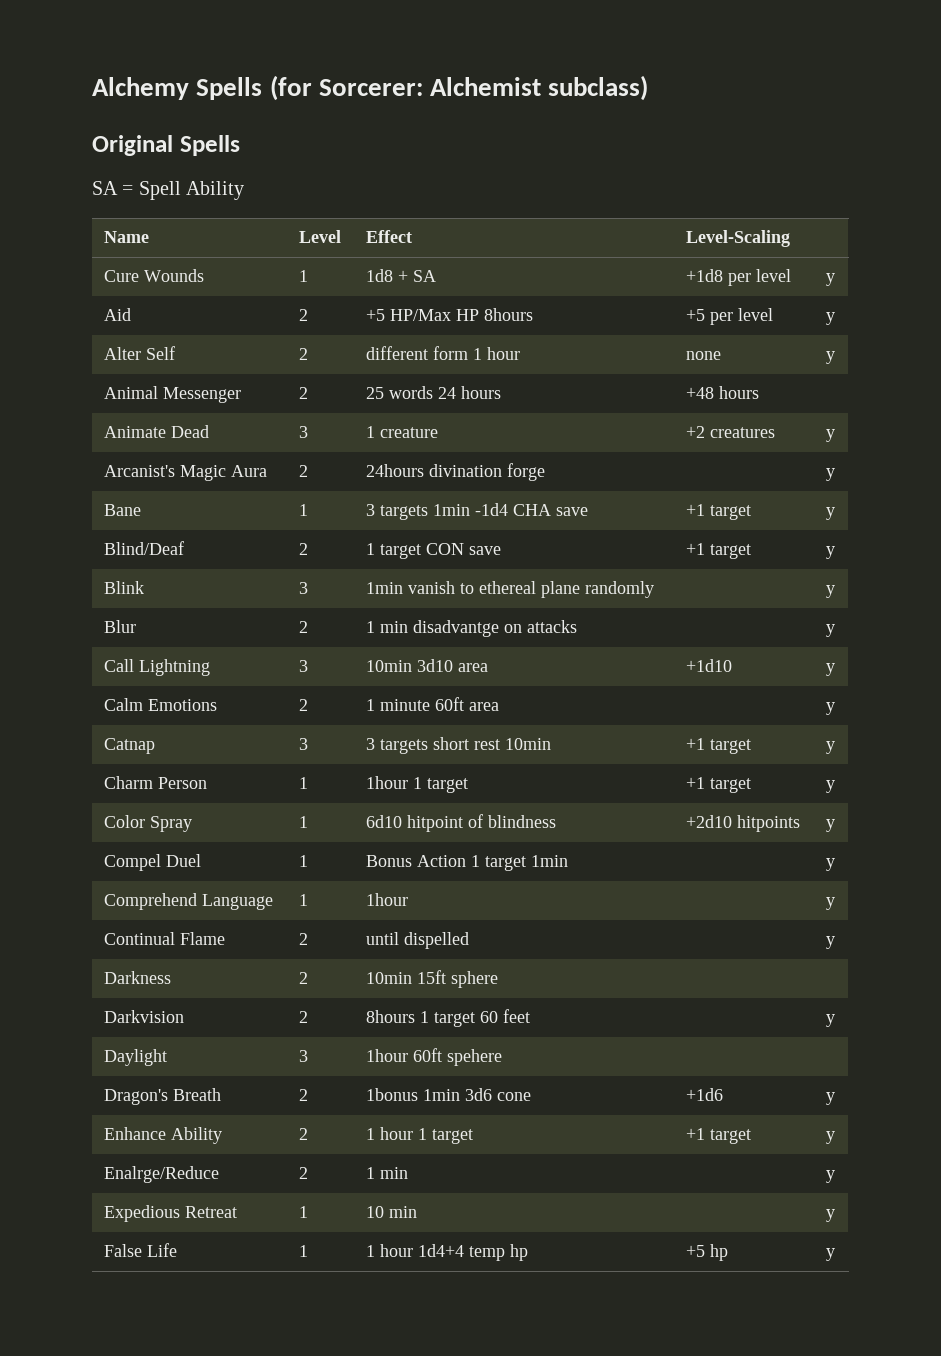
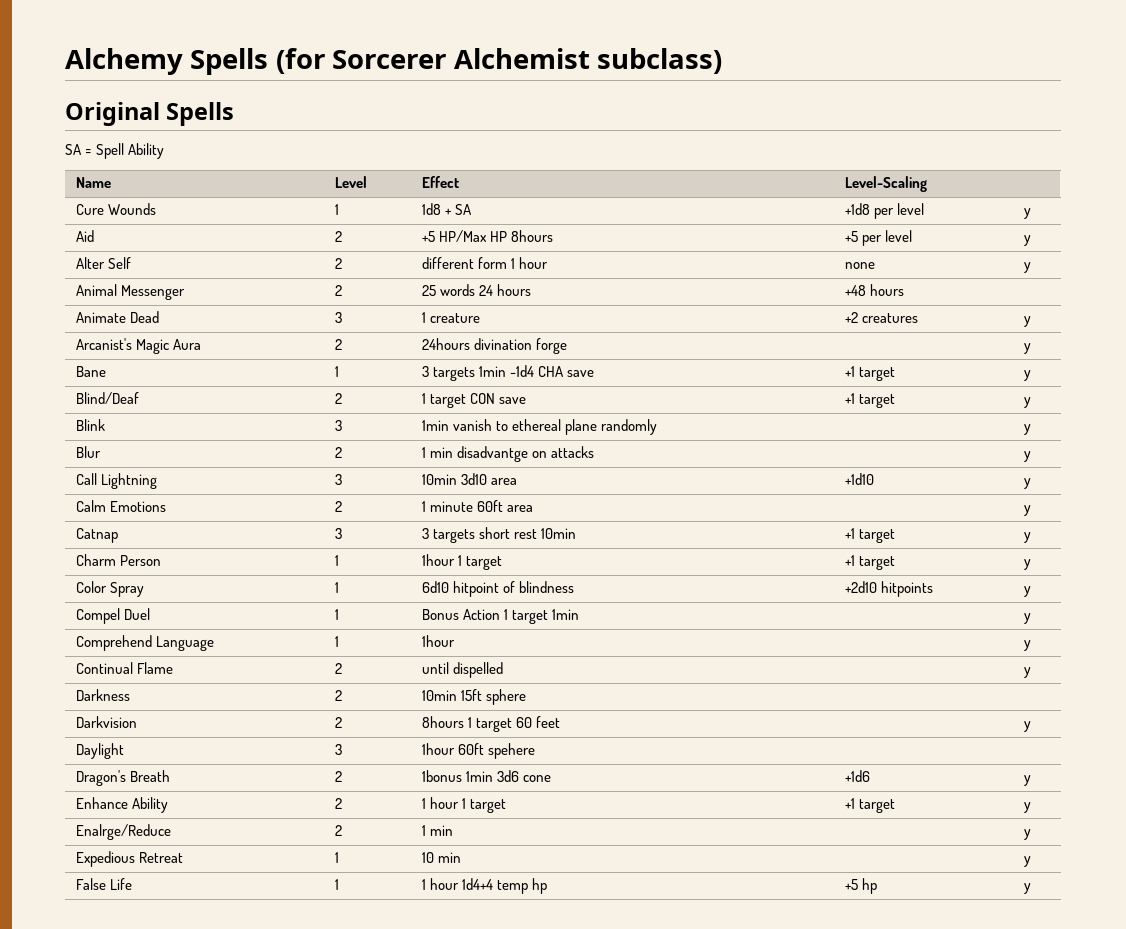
[318,79,423,96] Sorcerer: -> [332,50,447,69] Sorcerer

